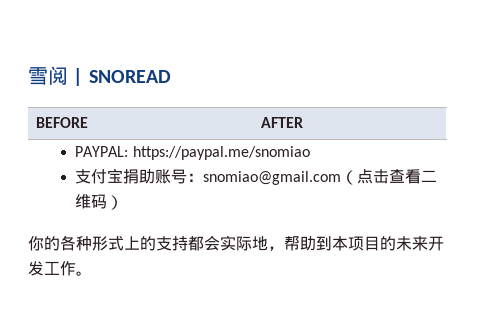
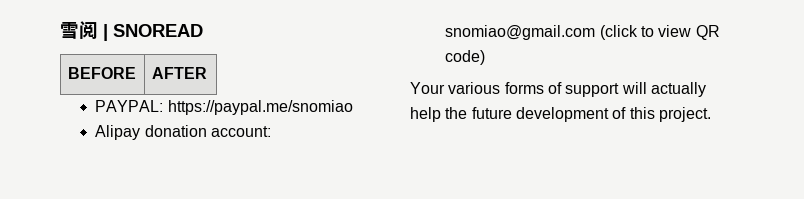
[75,168,438,185] [75,194,124,210] [28,235,444,251] [28,261,92,276] 支付宝捐助账号：snomiao@gmail.com（点击查看二维码） // 你的各种形式上的支持都会实际地，帮助到本项目的未来开发工作。 -> [95,125,271,140] [445,25,720,40] [445,50,486,65] [410,82,706,97] [410,107,711,122] Alipay donation account: snomiao@gmail.com (click to view QR code) // Your various forms of support will actually help the future development of this project.

